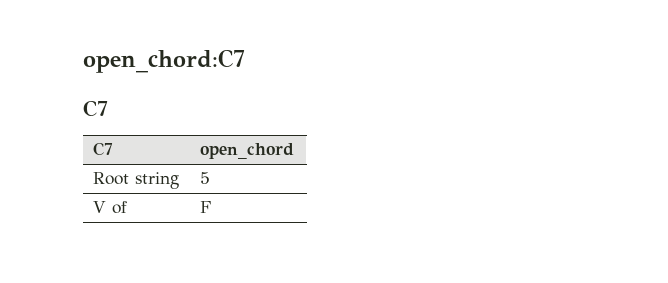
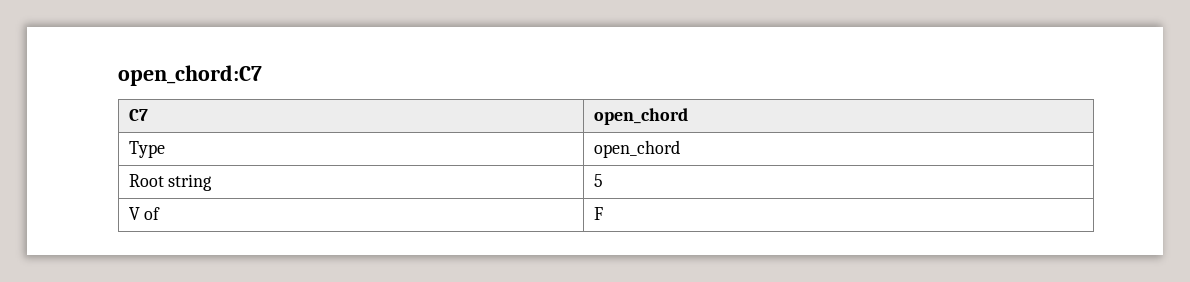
[83,100,108,117] // C7 -> (262, 75) none
(295, 151) none -> [128,141,165,158] [593,140,680,158] // Type | open_chord

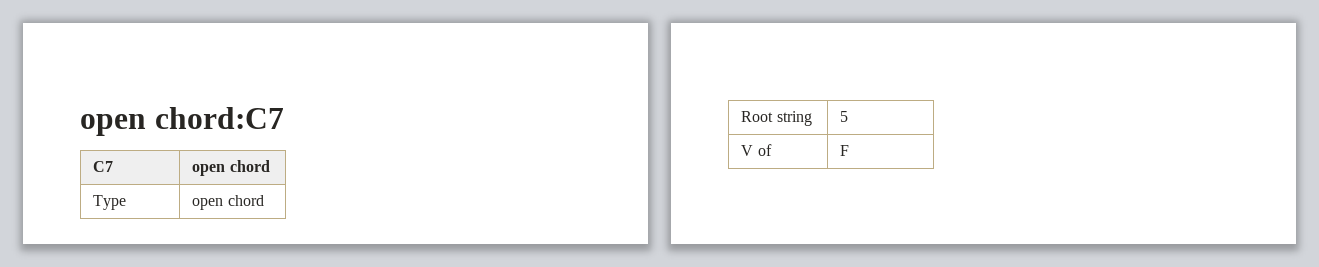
[118,65,262,86] open_chord:C7 -> [80,107,284,136] open chord:C7
[593,108,688,125] open_chord -> [192,160,270,176] open chord
[593,140,680,158] open_chord -> [192,195,264,210] open chord

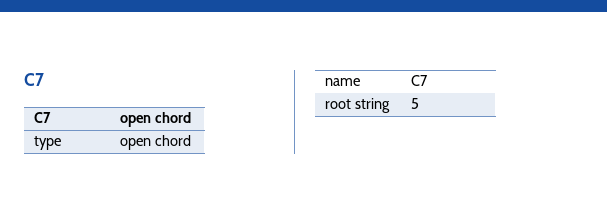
[80,107,284,136] open chord:C7 -> [24,73,44,86] C7
[93,195,127,210] [192,195,264,210] [741,111,774,122] Type | open chord // Root -> [34,136,62,150] [120,135,192,150] [325,78,361,86] [411,75,429,86] [325,99,352,109] type | open chord // name | C7 // root
[741,144,772,156] [840,145,850,156] // V of | F -> (420, 103) none

